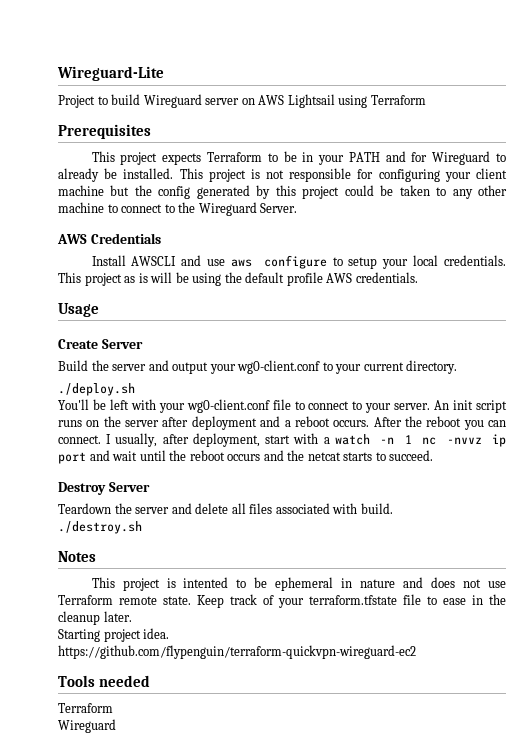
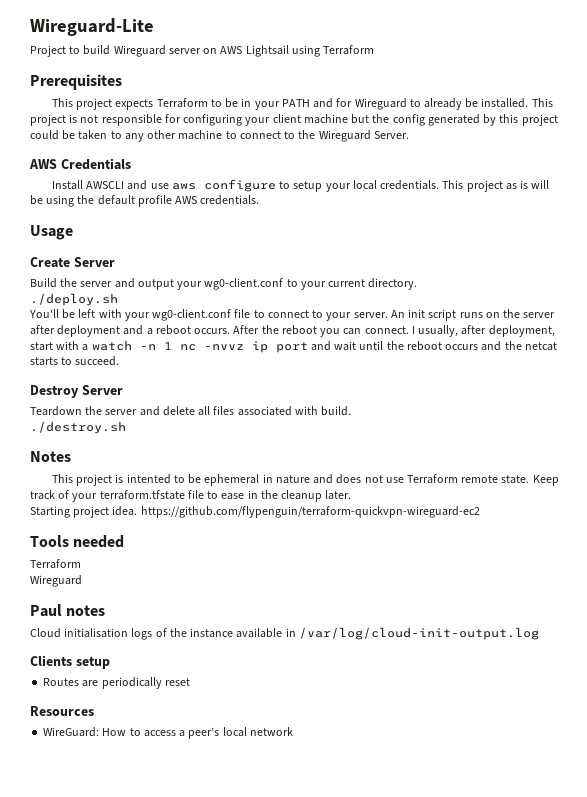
(116, 726) none -> [30,604,106,617] [30,627,539,640] [30,655,110,669] [43,677,190,689] [30,706,94,716] [43,727,293,739] // Paul notes // Cloud initialisation logs of the instance available in /var/log/cloud-init-output.log // Clients setup // Routes are periodically reset // Resources // WireGuard: How to access a peer’s local network

